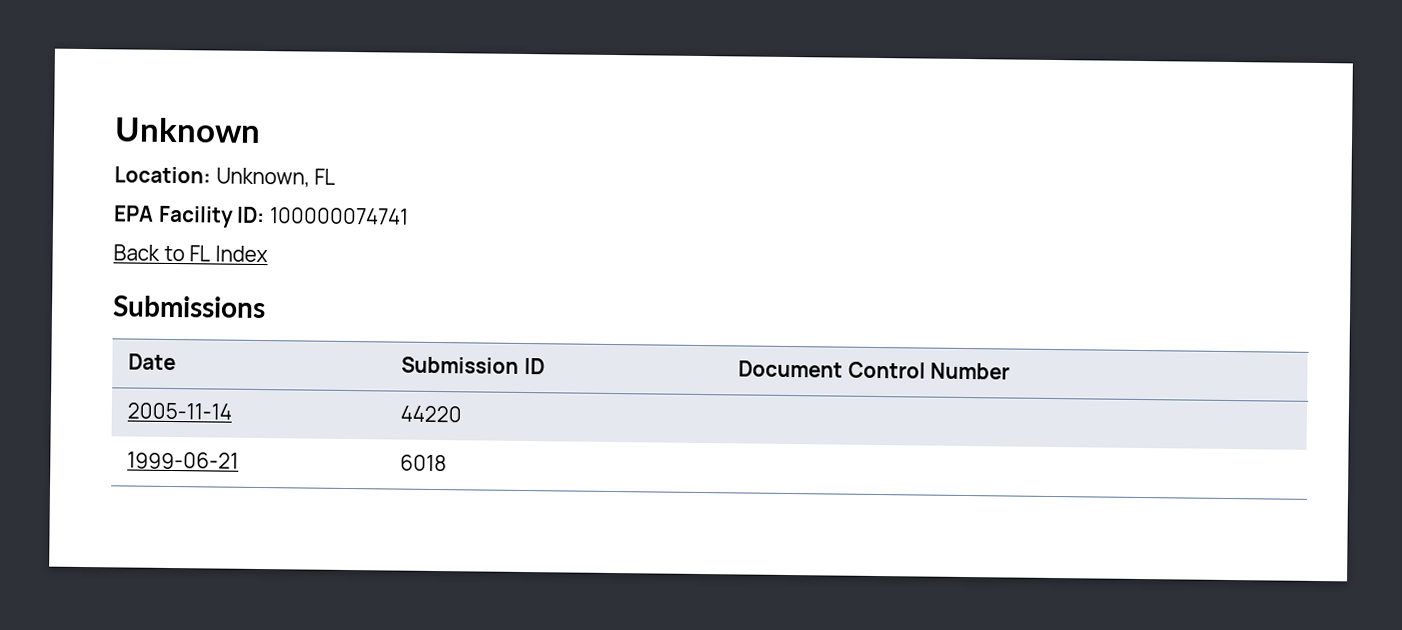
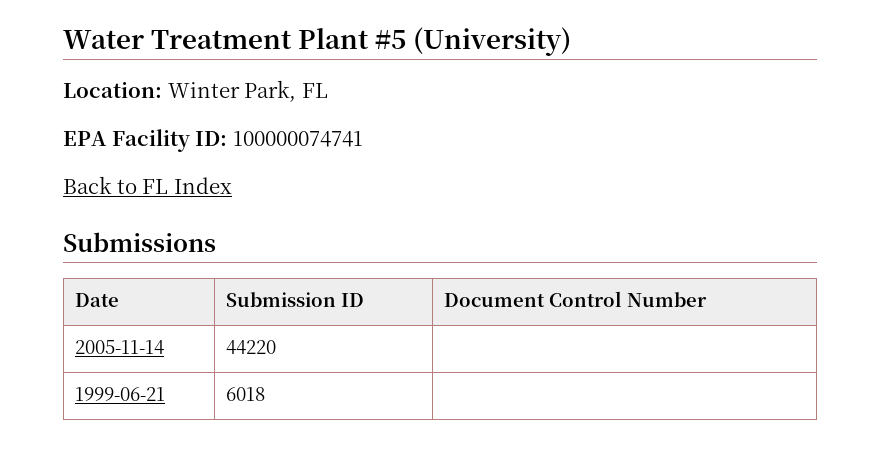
[114,117,261,143] Unknown -> [63,27,572,56] Water Treatment Plant #5 (University)
[215,167,310,188] Unknown, -> [167,80,297,102] Winter Park,

